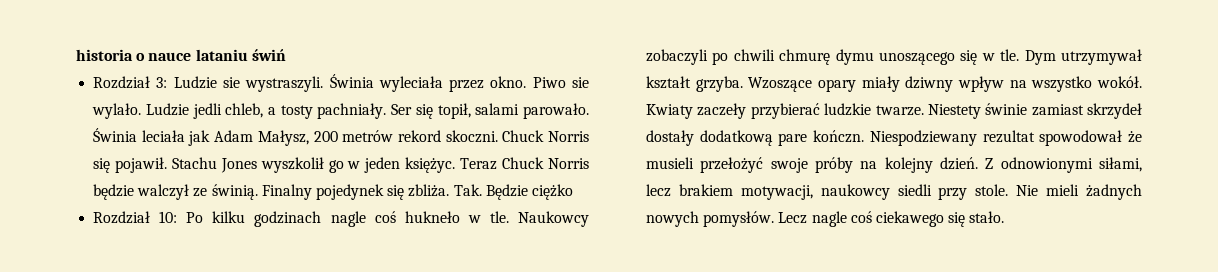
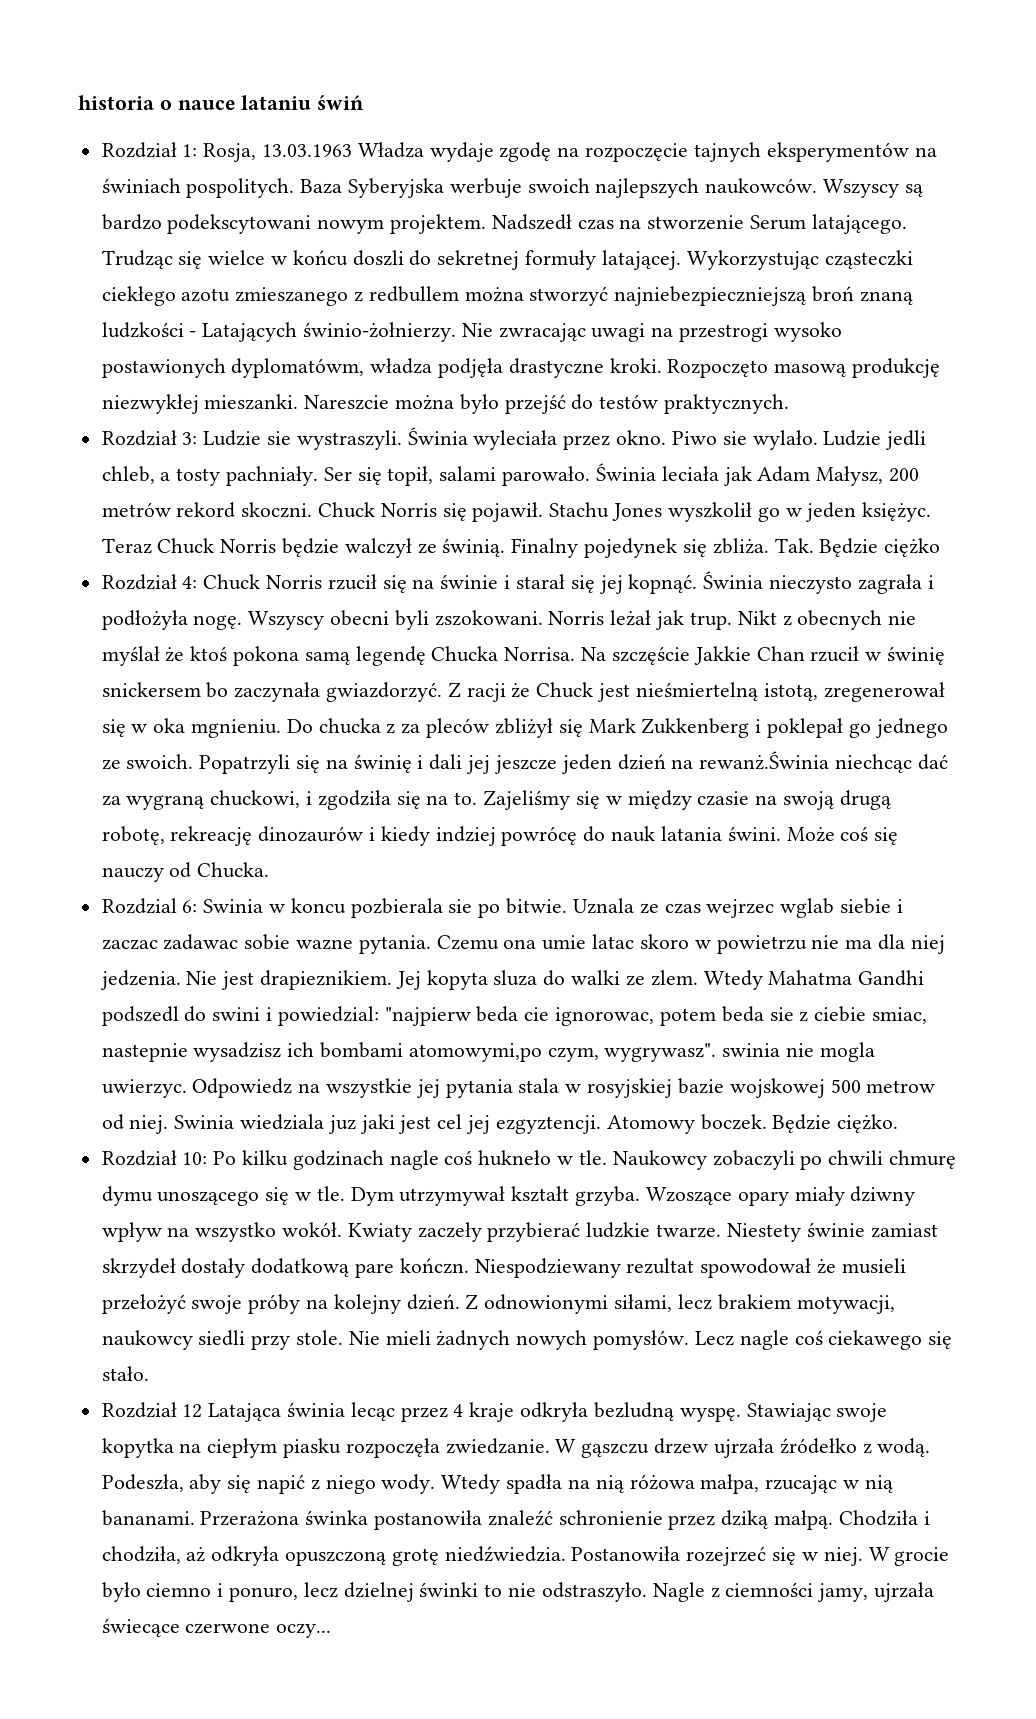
(286, 55) none -> [101,142,937,162] [101,178,923,198] [101,214,907,234] [101,250,913,270] [101,286,913,306] [101,322,842,342] [101,358,941,378] [101,394,790,414] // Rozdział 1: Rosja, 13.03.1963 Władza wydaje zgodę na rozpoczęcie tajnych eksperymentów na świniach pospolitych. Baza Syberyjska werbuje swoich najlepszych naukowców. Wszyscy są bardzo podekscytowani nowym projektem. Nadszedł czas na stworzenie Serum latającego. Trudząc się wielce w końcu doszli do sekretnej formuły latającej. Wykorzystując cząsteczki ciekłego azotu zmieszanego z redbullem można stworzyć najniebezpieczniejszą broń znaną ludzkości - Latających świnio-żołnierzy. Nie zwracając uwagi na przestrogi wysoko postawionych dyplomatówm, władza podjęła drastyczne kroki. Rozpoczęto masową produkcję niezwykłej mieszanki. Nareszcie można było przejść do testów praktycznych.
(573, 192) none -> [101,571,934,594] [101,610,917,630] [101,646,945,666] [101,682,945,702] [101,718,948,738] [101,751,948,774] [101,790,891,810] [101,826,899,846] [101,862,270,882] [101,898,903,918] [101,934,945,954] [99,970,925,990] [101,1006,927,1026] [101,1042,875,1062] [101,1078,936,1098] [101,1114,899,1134] // Rozdział 4: Chuck Norris rzucił się na świnie i starał się jej kopnąć. Świnia nieczysto zagrała i podłożyła nogę. Wszyscy obecni byli zszokowani. Norris leżał jak trup. Nikt z obecnych nie myślał że ktoś pokona samą legendę Chucka Norrisa. Na szczęście Jakkie Chan rzucił w świnię snickersem bo zaczynała gwiazdorzyć. Z racji że Chuck jest nieśmiertelną istotą, zregenerował się w oka mgnieniu. Do chucka z za pleców zbliżył się Mark Zukkenberg i poklepał go jednego ze swoich. Popatrzyli się na świnię i dali jej jeszcze jeden dzień na rewanż.Świnia niechcąc dać za wygraną chuckowi, i zgodziła się na to. Zajeliśmy się w między czasie na swoją drugą robotę, rekreację dinozaurów i kiedy indziej powrócę do nauk latania świni. Może coś się nauczy od Chucka. // Rozdzial 6: Swinia w koncu pozbierala sie po bitwie. Uznala ze czas wejrzec wglab siebie i zaczac zadawac sobie wazne pytania. Czemu ona umie latac skoro w powietrzu nie ma dla niej jedzenia. Nie jest drapieznikiem. Jej kopyta sluza do walki ze zlem. Wtedy Mahatma Gandhi podszedl do swini i powiedzial: "najpierw beda cie ignorowac, potem beda sie z ciebie smiac, nastepnie wysadzisz ich bombami atomowymi,po czym, wygrywasz". swinia nie mogla uwierzyc. Odpowiedz na wszystkie jej pytania stala w rosyjskiej bazie wojskowej 500 metrow od niej. Swinia wiedziala juz jaki jest cel jej ezgyztencji. Atomowy boczek. Będzie ciężko.
(1005, 217) none -> [101,1402,888,1422] [101,1438,931,1458] [101,1474,893,1494] [101,1510,930,1530] [101,1546,950,1566] [101,1582,934,1602] [101,1618,332,1638] // Rozdział 12 Latająca świnia lecąc przez 4 kraje odkryła bezludną wyspę. Stawiając swoje kopytka na ciepłym piasku rozpoczęła zwiedzanie. W gąszczu drzew ujrzała źródełko z wodą. Podeszła, aby się napić z niego wody. Wtedy spadła na nią różowa małpa, rzucając w nią bananami. Przerażona świnka postanowiła znaleźć schronienie przez dziką małpą. Chodziła i chodziła, aż odkryła opuszczoną grotę niedźwiedzia. Postanowiła rozejrzeć się w niej. W grocie było ciemno i ponuro, lecz dzielnej świnki to nie odstraszyło. Nagle z ciemności jamy, ujrzała świecące czerwone oczy...

